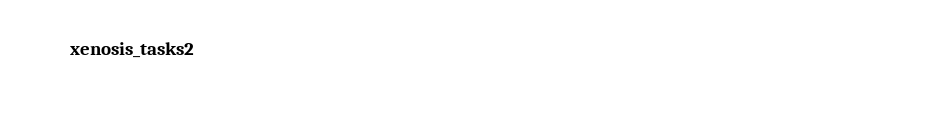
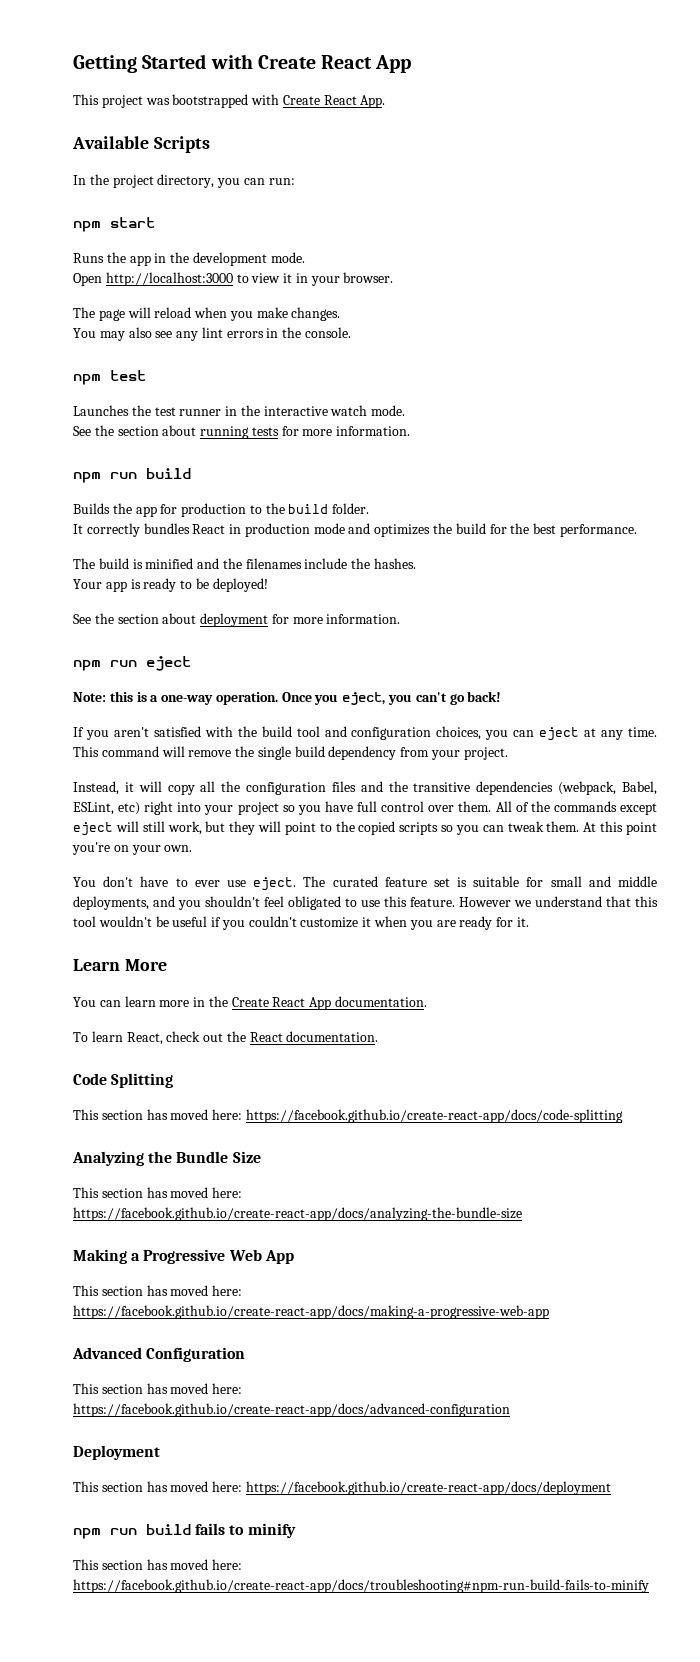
[70,42,194,58] xenosis_tasks2 -> [73,54,412,73] [73,94,386,108] [72,136,210,153] [73,174,295,188] [73,217,155,232] [73,252,305,266] [73,272,394,286] [73,307,341,321] [73,327,352,341] [73,370,146,385] [73,405,406,416] [73,425,411,439] [73,468,191,483] [73,503,370,517] [73,523,637,537] [73,558,417,569] [73,578,268,592] [73,613,401,627] [73,656,191,671] [73,691,502,705] [73,726,657,741] [73,746,508,760] [73,781,658,795] [73,801,658,815] [73,821,658,836] [72,842,193,855] [73,876,657,891] [73,896,658,910] [73,916,529,930] [73,959,167,971] [73,996,428,1010] [73,1031,379,1045] [73,1073,174,1088] [73,1109,623,1123] [72,1151,261,1166] [73,1187,243,1198] [73,1207,522,1221] [73,1249,294,1264] [73,1285,243,1296] [73,1305,549,1319] [72,1347,246,1362] [73,1383,243,1394] [73,1403,510,1417] [73,1445,160,1460] [73,1481,611,1495] [73,1523,296,1539] [73,1559,243,1570] [73,1579,649,1593] Getting Started with Create React App // This project was bootstrapped with Create React App. // Available Scripts // In the project directory, you can run: // npm start // Runs the app in the development mode. // Open http://localhost:3000 to view it in your browser. // The page will reload when you make changes. // You may also see any lint errors in the console. // npm test // Launches the test runner in the interactive watch mode. // See the section about running tests for more information. // npm run build // Builds the app for production to the build folder. // It correctly bundles React in production mode and optimizes the build for the best performance. // The build is minified and the filenames include the hashes. // Your app is ready to be deployed! // See the section about deployment for more information. // npm run eject // Note: this is a one-way operation. Once you eject, you can't go back! // If you aren't satisfied with the build tool and configuration choices, you can eject at any time. This command will remove the single build dependency from your project. // Instead, it will copy all the configuration files and the transitive dependencies (webpack, Babel, ESLint, etc) right into your project so you have full control over them. All of the commands except eject will still work, but they will point to the copied scripts so you can tweak them. At this point you're on your own. // You don't have to ever use eject. The curated feature set is suitable for small and middle deployments, and you shouldn't feel obligated to use this feature. However we understand that this tool wouldn't be useful if you couldn't customize it when you are ready for it. // Learn More // You can learn more in the Create React App documentation. // To learn React, check out the React documentation. // Code Splitting // This section has moved here: https://facebook.github.io/create-react-app/docs/code-splitting // Analyzing the Bundle Size // This section has moved here: https://facebook.github.io/create-react-app/docs/analyzing-the-bundle-size // Making a Progressive Web App // This section has moved here: https://facebook.github.io/create-react-app/docs/making-a-progressive-web-app // Advanced Configuration // This section has moved here: https://facebook.github.io/create-react-app/docs/advanced-configuration // Deployment // This section has moved here: https://facebook.github.io/create-react-app/docs/deployment // npm run build fails to minify // This section has moved here: https://facebook.github.io/create-react-app/docs/troubleshooting#npm-run-build-fails-to-minify

